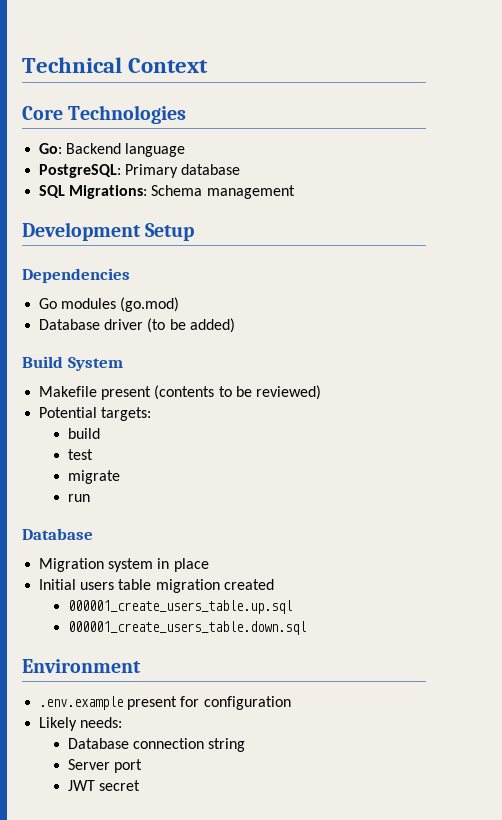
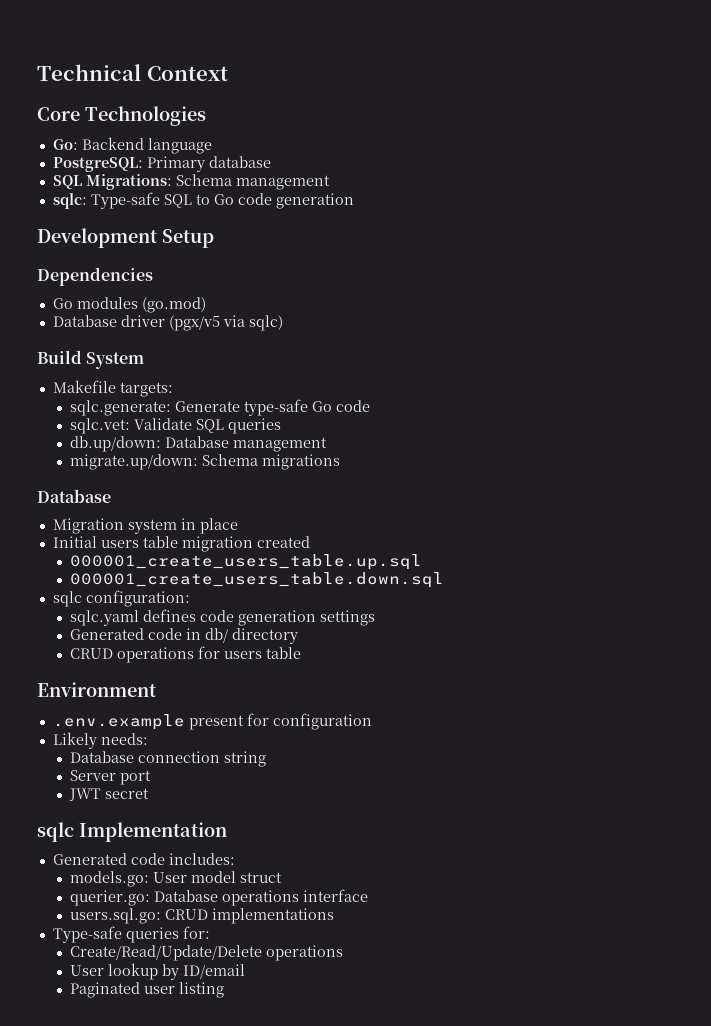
(295, 192) none -> [52,192,354,209] // sqlc: Type-safe SQL to Go code generation
[147,318,235,333] (to be added) -> [168,315,283,331] (pgx/v5 via sqlc)
[101,385,321,400] [39,407,152,421] [68,428,101,439] [68,449,94,460] [68,470,121,484] [68,494,91,502] present (contents to be reviewed) // Potential targets: // build // test // migrate // run -> [119,382,173,397] [70,399,371,416] [70,418,282,434] [70,436,328,452] [70,454,341,470] targets: // sqlc.generate: Generate type-safe Go code // sqlc.vet: Validate SQL queries // db.up/down: Database management // migrate.up/down: Schema migrations
(307, 628) none -> [52,590,190,607] [70,609,376,626] [70,628,299,644] [70,646,302,663] // sqlc configuration: // sqlc.yaml defines code generation settings // Generated code in db/ directory // CRUD operations for users table
(141, 785) none -> [37,822,227,842] [52,853,235,865] [70,871,283,887] [70,889,369,906] [70,908,335,924] [52,926,210,943] [70,945,344,961] [70,963,246,980] [70,982,225,998] // sqlc Implementation // Generated code includes: // models.go: User model struct // querier.go: Database operations interface // users.sql.go: CRUD implementations // Type-safe queries for: // Create/Read/Update/Delete operations // User lookup by ID/email // Paginated user listing

